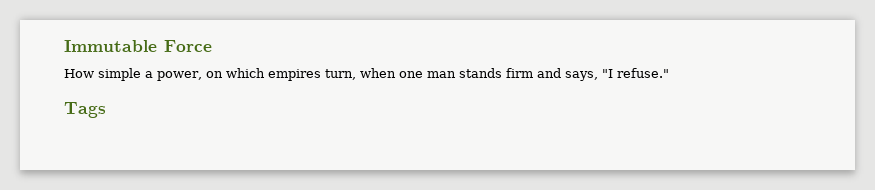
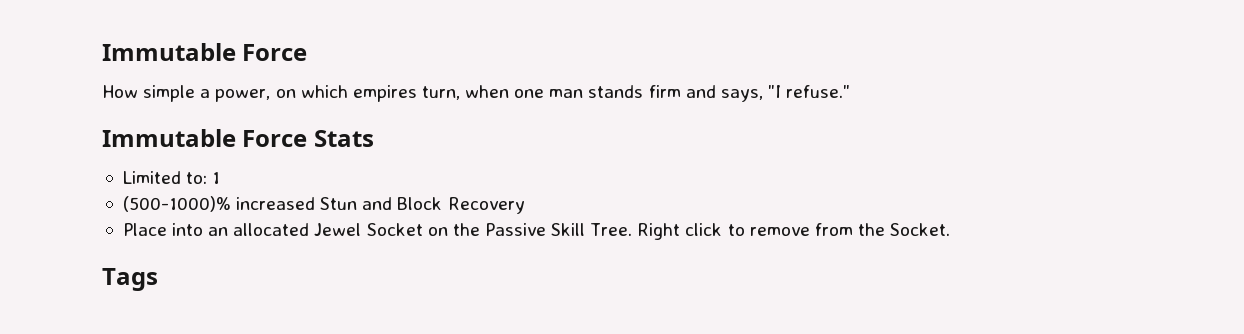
(669, 73) none -> [102,129,374,147] [122,171,221,184] [122,196,525,214] [122,223,951,240] // Immutable Force Stats // Limited to: 1 // (500-1000)% increased Stun and Block Recovery // Place into an allocated Jewel Socket on the Passive Skill Tree. Right click to remove from the Socket.

